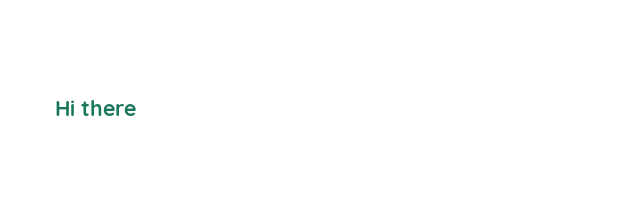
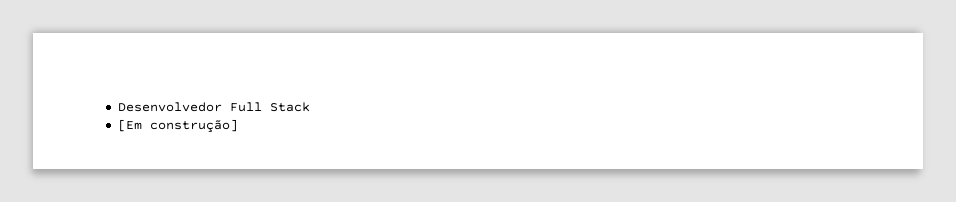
[55,100,136,116] Hi there -> [117,102,310,112] [117,119,238,133] Desenvolvedor Full Stack // [Em construção]

